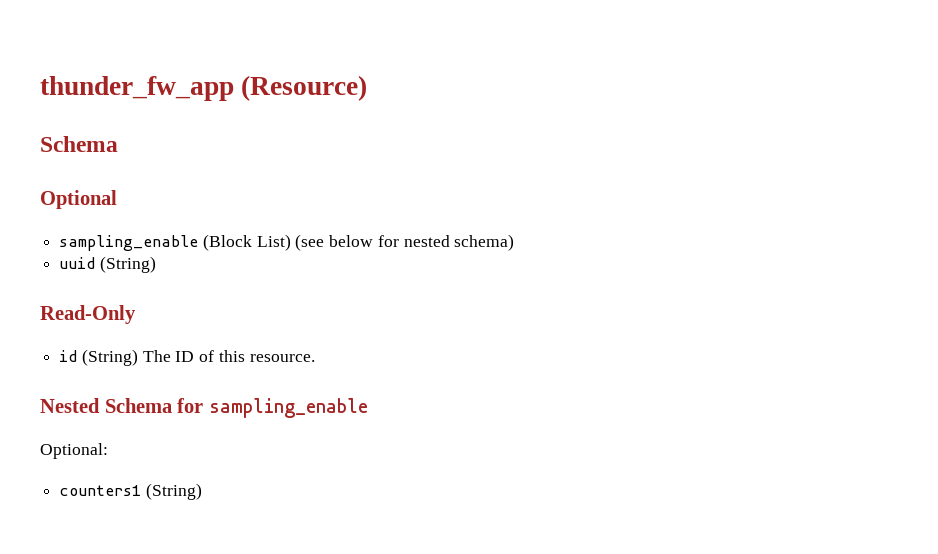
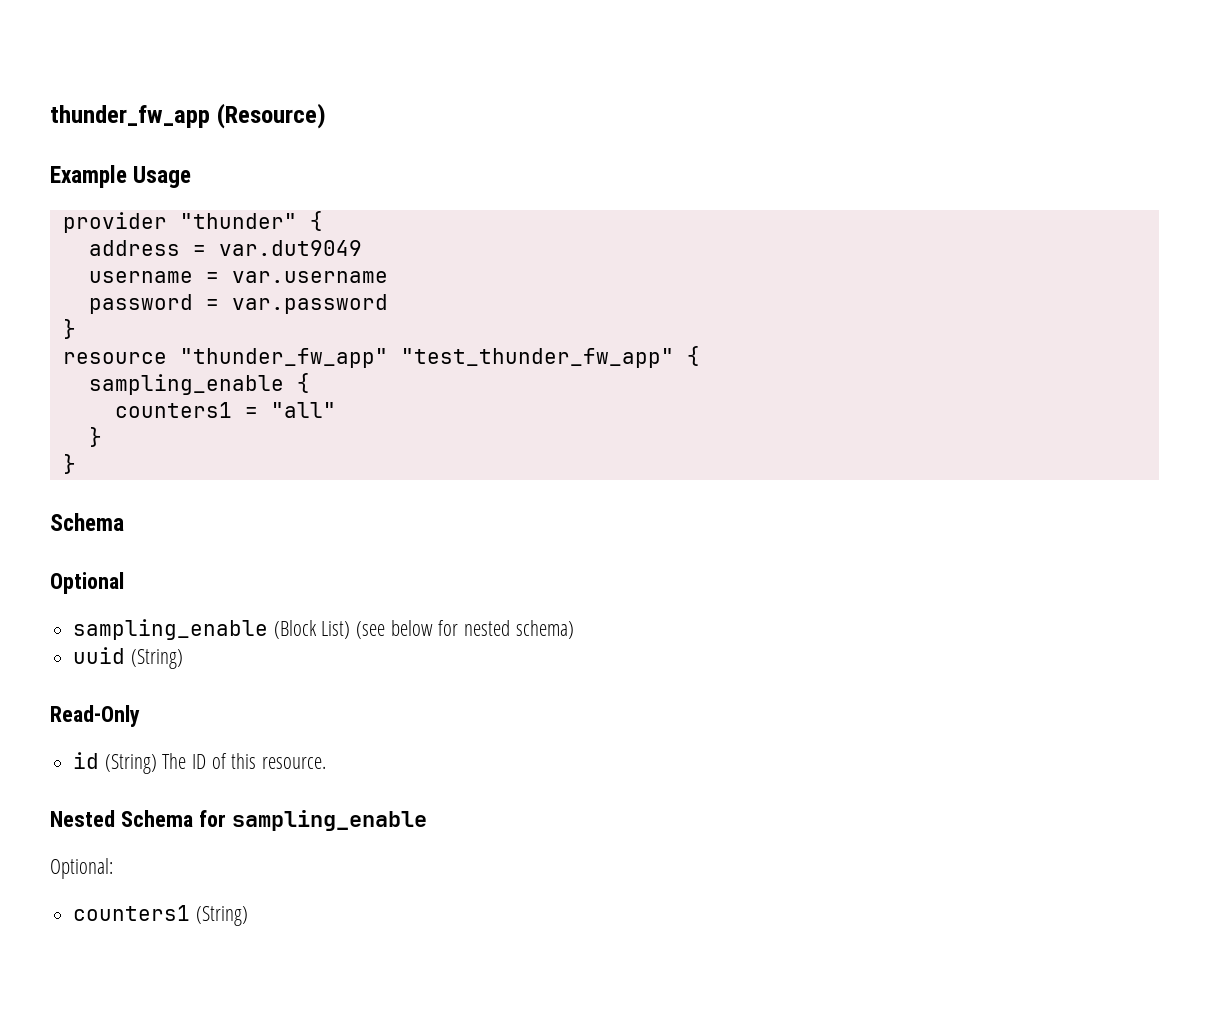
(368, 88) none -> [50,165,192,188] [62,211,323,233] [88,240,362,256] [88,271,388,283] [88,294,388,314] [62,319,76,339] [62,346,700,368] [88,373,310,395] [114,402,336,418] [88,427,102,447] [62,454,76,474] // Example Usage // provider "thunder" { // address = var.dut9049 // username = var.username // password = var.password // } // resource "thunder_fw_app" "test_thunder_fw_app" { // sampling_enable { // counters1 = "all" // } // }

